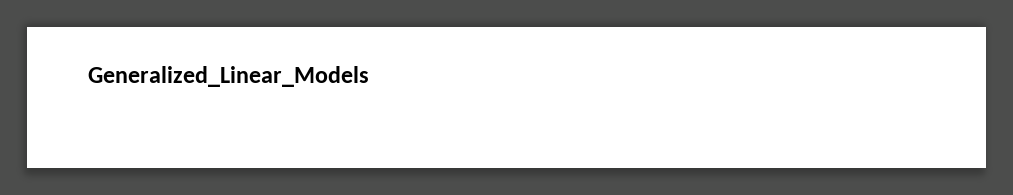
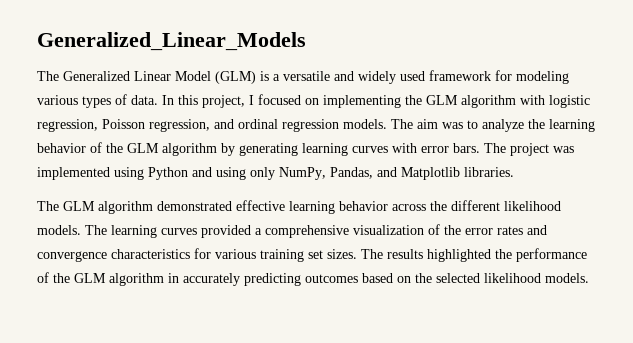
(369, 76) none -> [37,70,569,84] [37,94,590,108] [37,119,595,132] [37,142,574,156] [37,167,514,180] [37,200,561,214] [37,224,547,238] [37,248,587,262] [37,272,589,286] // The Generalized Linear Model (GLM) is a versatile and widely used framework for modeling various types of data. In this project, I focused on implementing the GLM algorithm with logistic regression, Poisson regression, and ordinal regression models. The aim was to analyze the learning behavior of the GLM algorithm by generating learning curves with error bars. The project was implemented using Python and using only NumPy, Pandas, and Matplotlib libraries. // The GLM algorithm demonstrated effective learning behavior across the different likelihood models. The learning curves provided a comprehensive visualization of the error rates and convergence characteristics for various training set sizes. The results highlighted the performance of the GLM algorithm in accurately predicting outcomes based on the selected likelihood models.

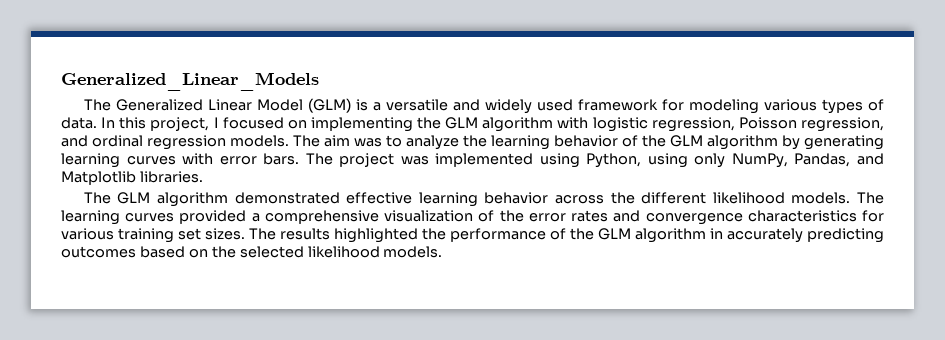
[148,167,212,180] Python and -> [586,153,642,168] Python,

